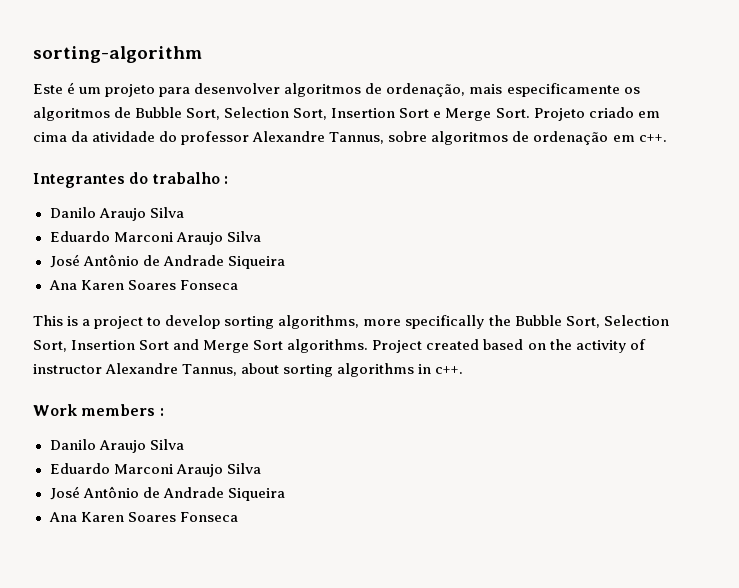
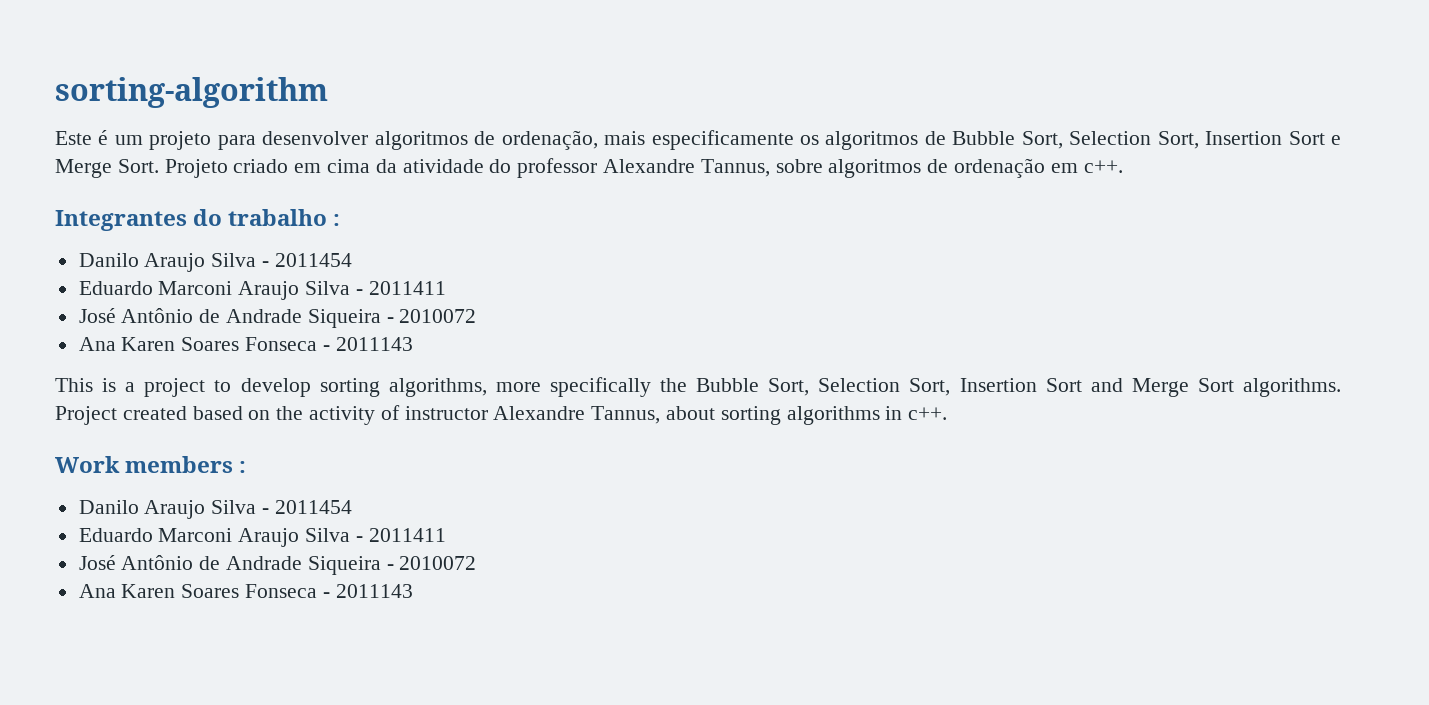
[49,231,261,245] [49,254,285,269] [48,280,238,290] // Eduardo Marconi Araujo Silva // José Antônio de Andrade Siqueira // Ana Karen Soares Fonseca -> [262,253,352,267] [78,281,446,300] [78,308,477,328] [78,337,413,351] - 2011454 // Eduardo Marconi Araujo Silva - 2011411 // José Antônio de Andrade Siqueira - 2010072 // Ana Karen Soares Fonseca - 2011143
[49,463,261,477] [49,486,285,501] [48,512,238,522] // Eduardo Marconi Araujo Silva // José Antônio de Andrade Siqueira // Ana Karen Soares Fonseca -> [262,500,352,514] [78,528,446,547] [78,555,477,575] [78,584,413,598] - 2011454 // Eduardo Marconi Araujo Silva - 2011411 // José Antônio de Andrade Siqueira - 2010072 // Ana Karen Soares Fonseca - 2011143

